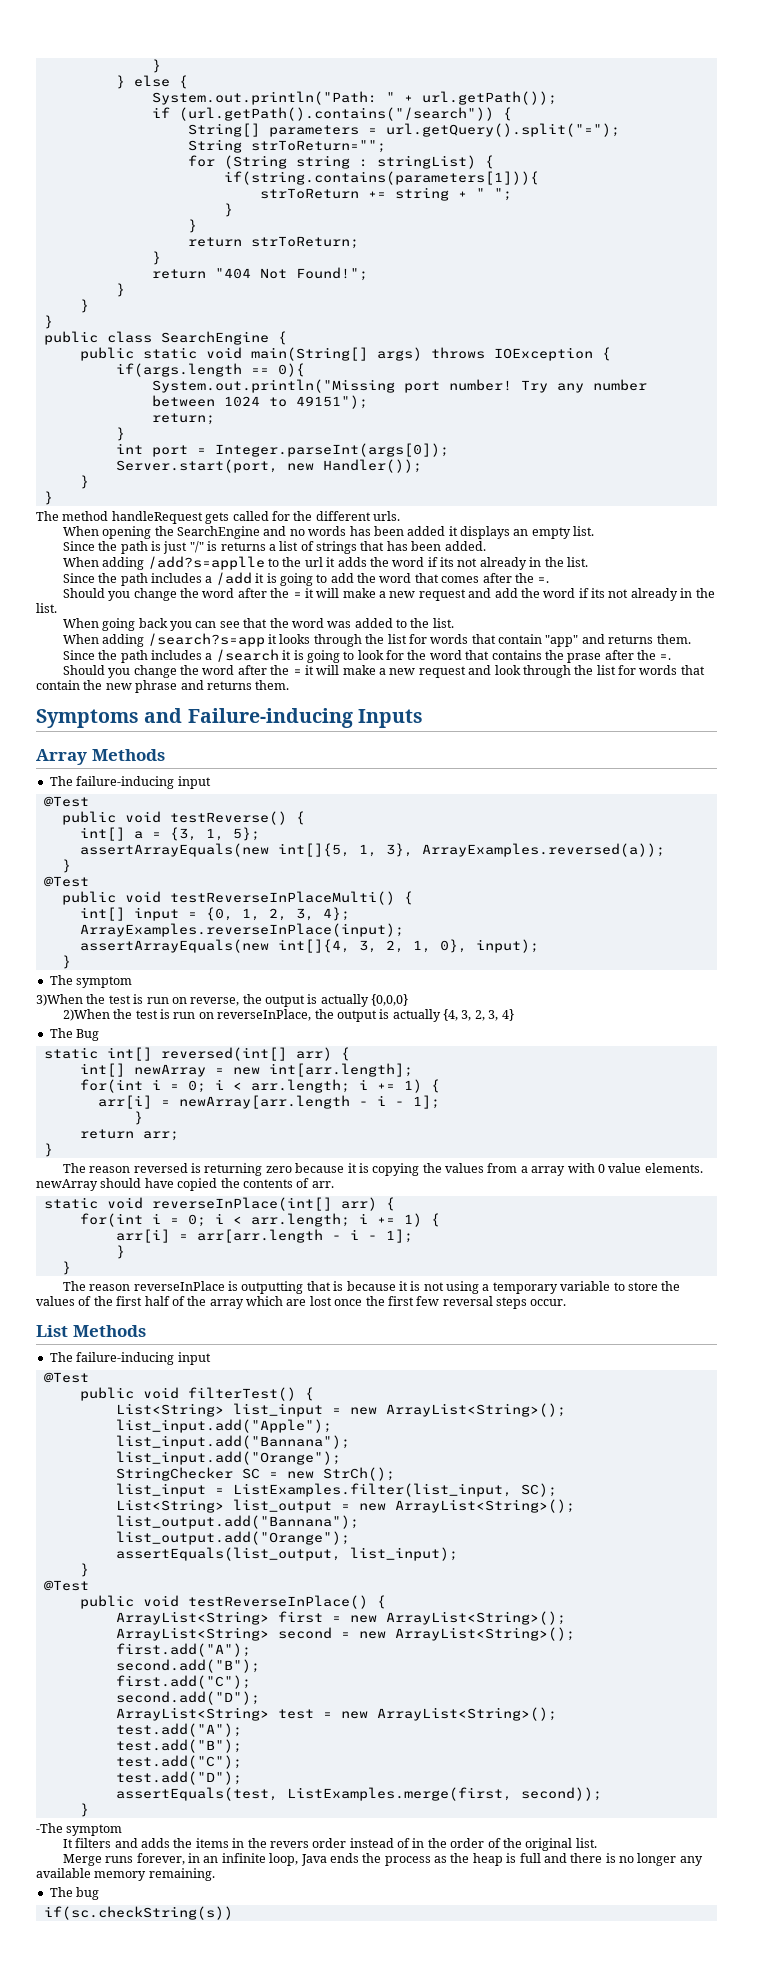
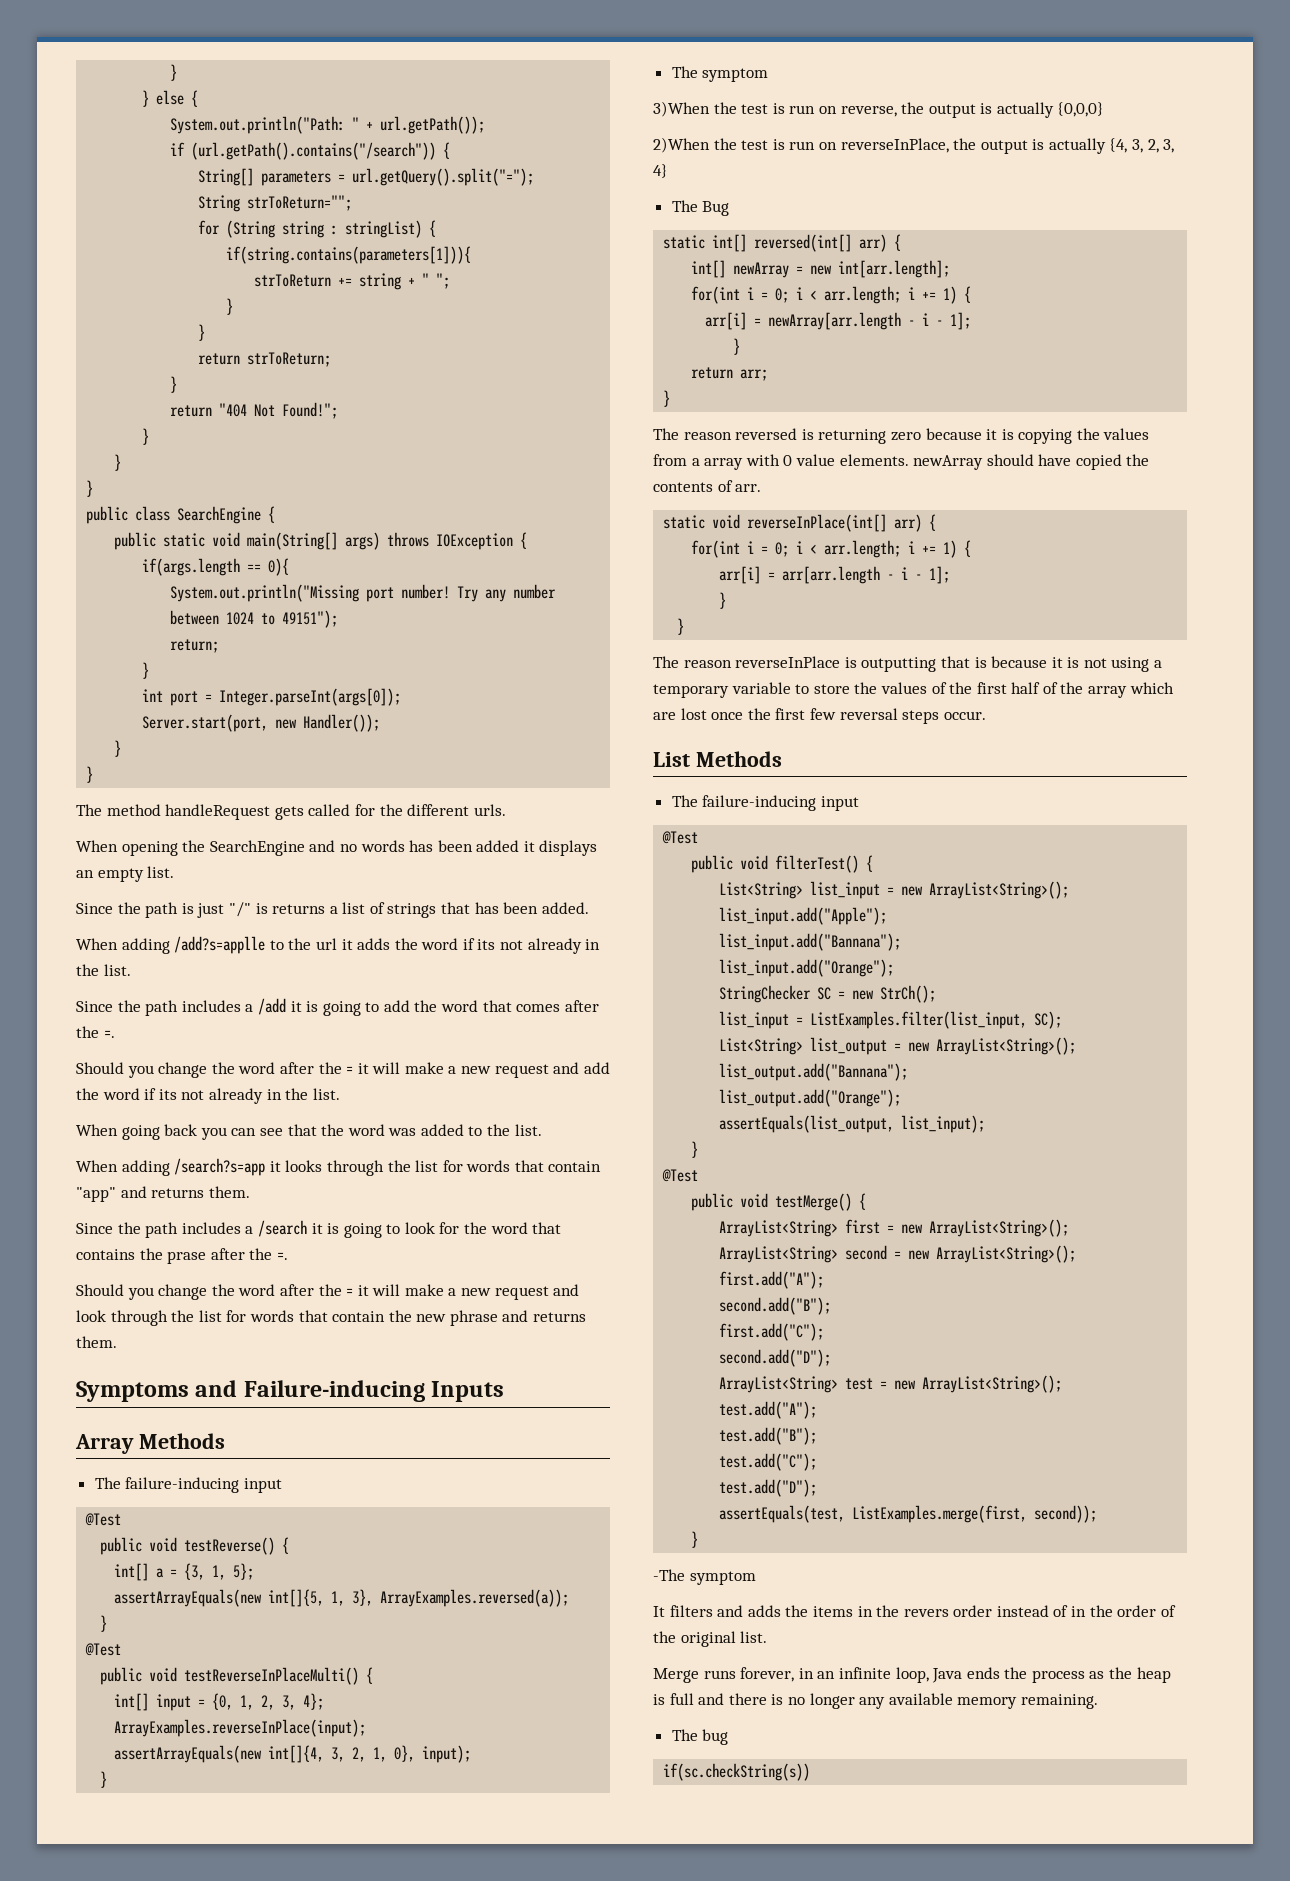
[187,1595,368,1609] testReverseInPlace() -> [775,1193,853,1211] testMerge()

